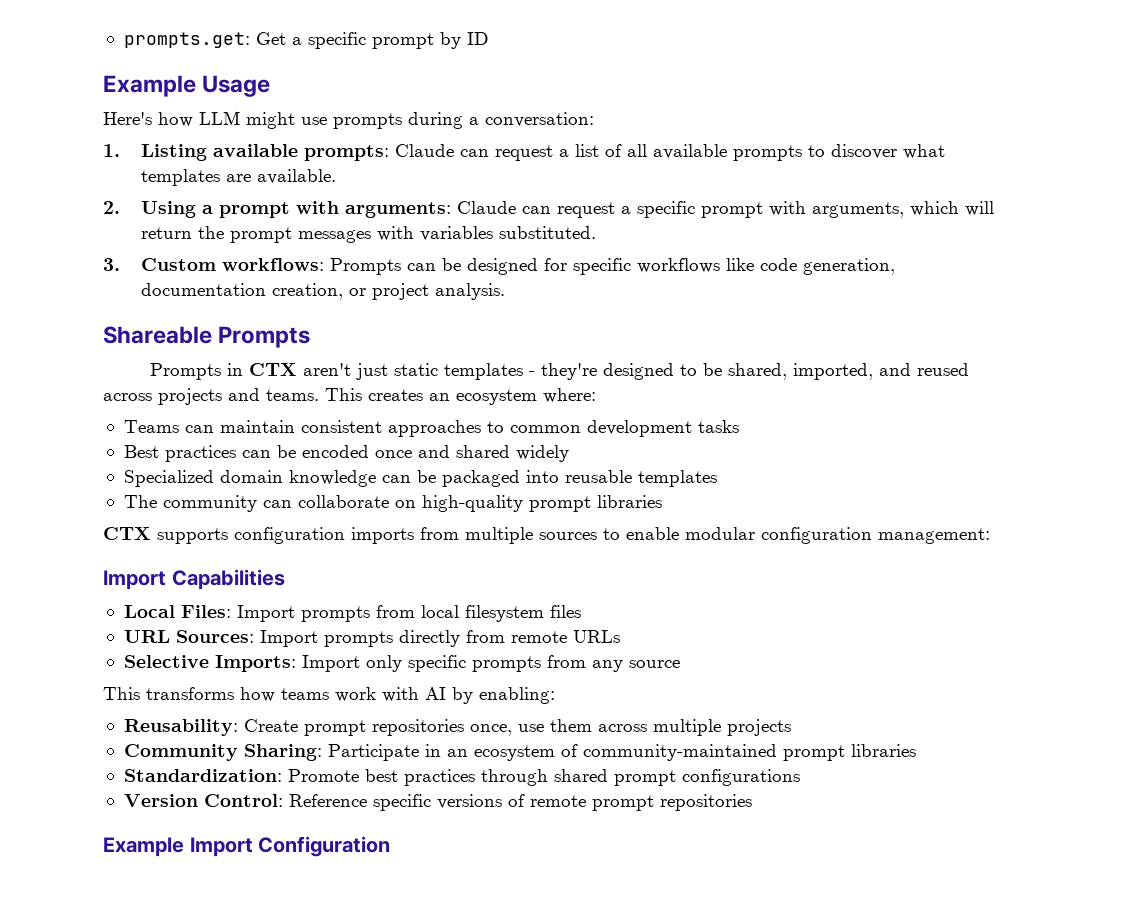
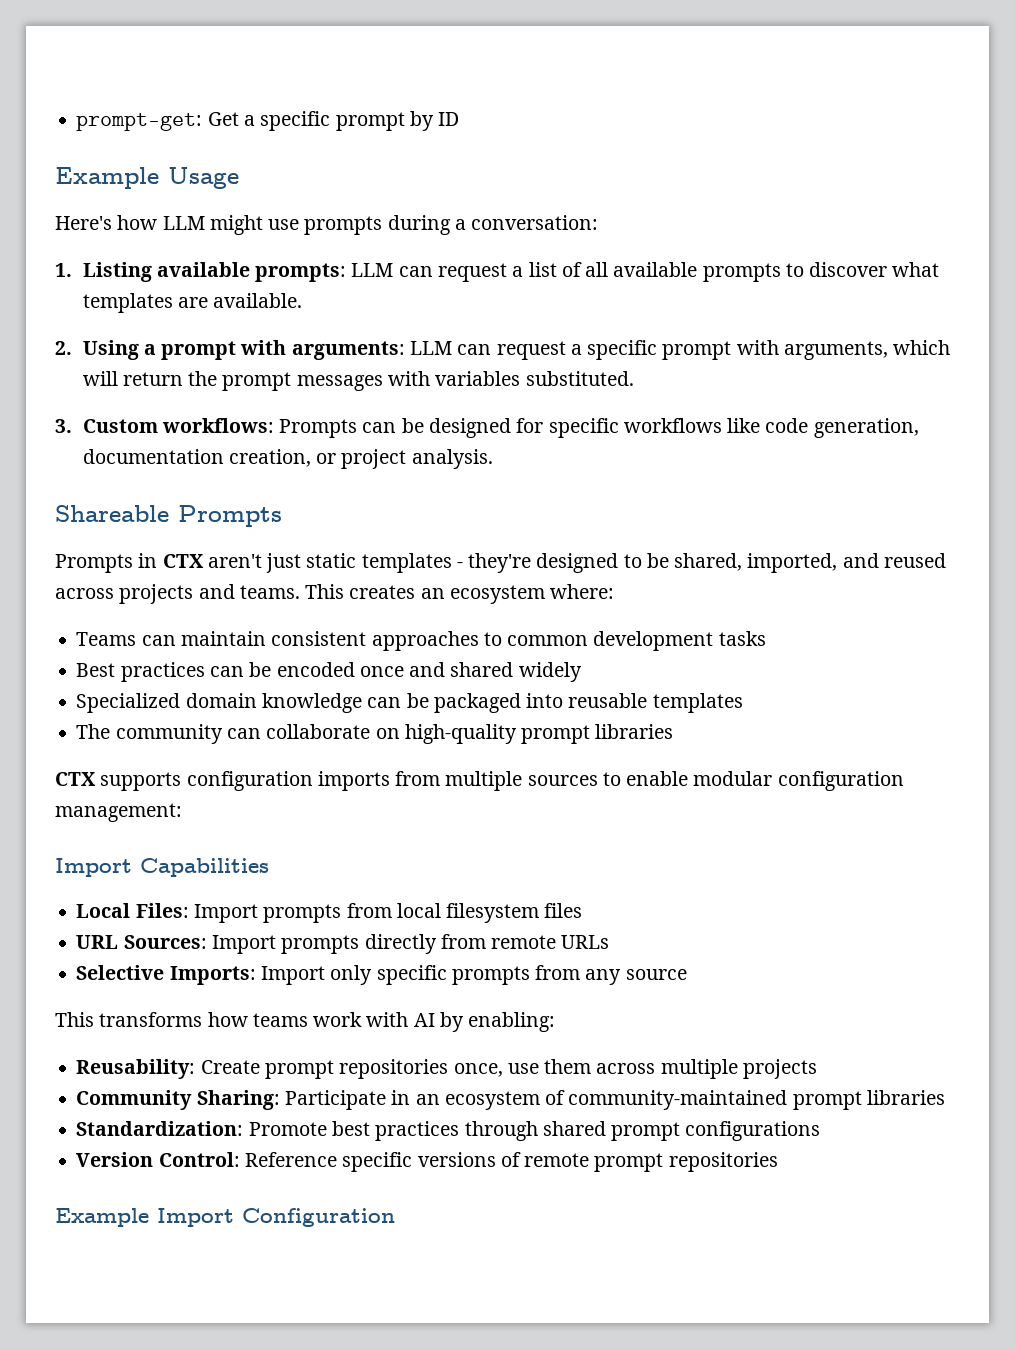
[123,32,250,48] prompts.get: -> [76,113,203,131] prompt-get:
[394,144,454,157] Claude -> [351,263,394,277] LLM
[456,201,516,214] Claude -> [410,341,453,355] LLM

